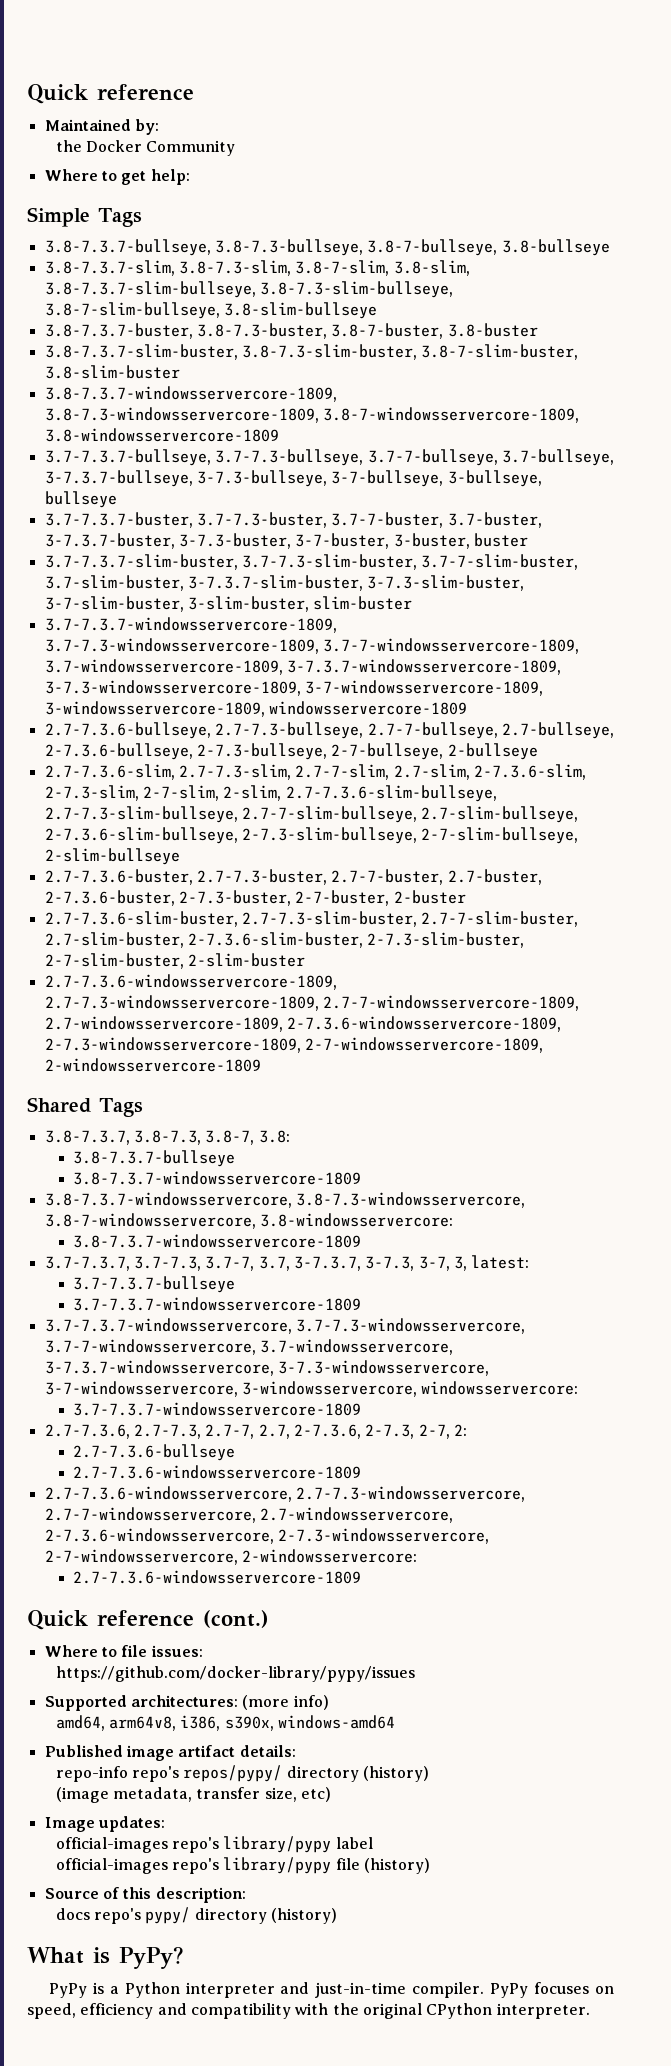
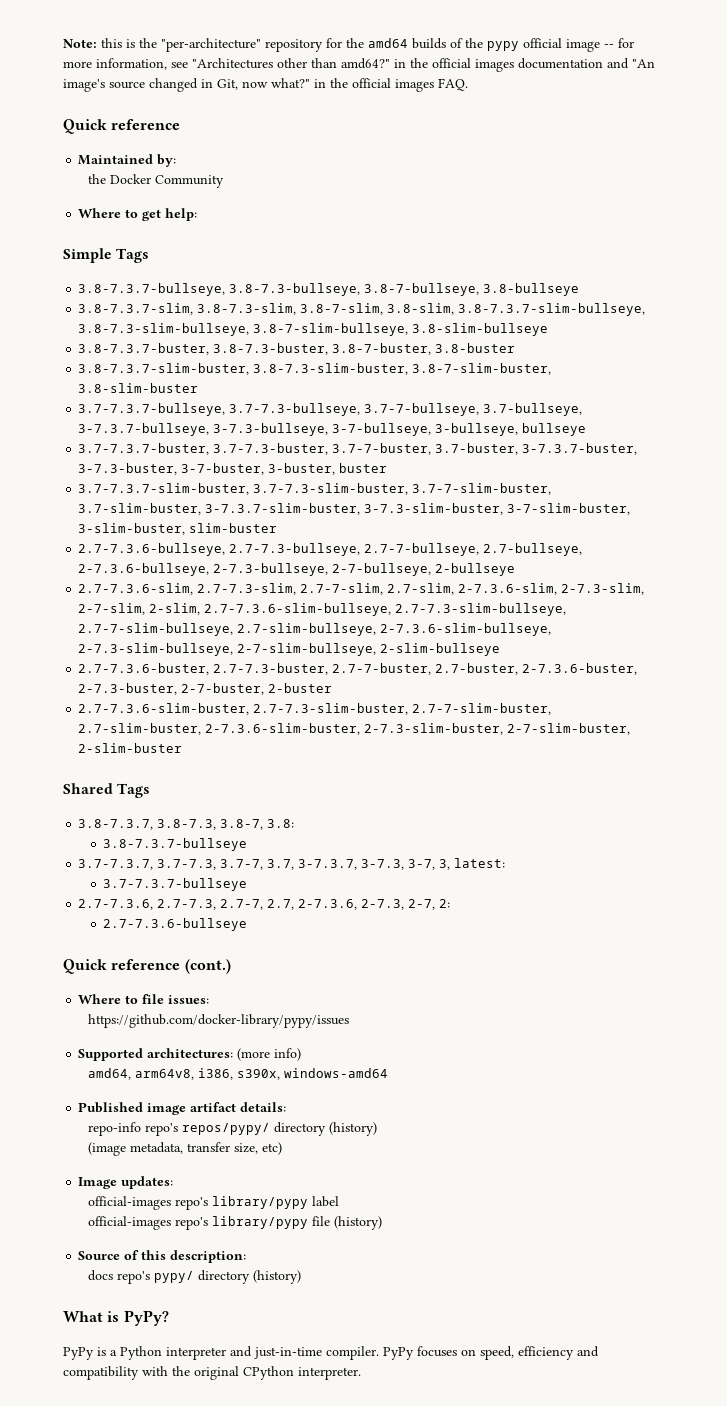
(27, 94) none -> [63,38,634,52] [63,58,655,72] [63,78,468,92] Note: this is the "per-architecture" repository for the amd64 builds of the pypy official image -- for more information, see "Architectures other than amd64?" in the official images documentation and "An image's source changed in Git, now what?" in the official images FAQ. //
[44,386,337,402] [44,407,579,423] [44,428,279,442] // 3.8-7.3.7-windowsservercore-1809, 3.8-7.3-windowsservercore-1809, 3.8-7-windowsservercore-1809, 3.8-windowsservercore-1809 -> (199, 388) none
[44,617,337,633] [44,638,579,654] [44,659,561,675] [44,680,543,696] [44,701,467,717] // 3.7-7.3.7-windowsservercore-1809, 3.7-7.3-windowsservercore-1809, 3.7-7-windowsservercore-1809, 3.7-windowsservercore-1809, 3-7.3.7-windowsservercore-1809, 3-7.3-windowsservercore-1809, 3-7-windowsservercore-1809, 3-windowsservercore-1809, windowsservercore-1809 -> (278, 528) none
[44,974,337,990] [44,995,579,1011] [44,1016,561,1032] [44,1037,543,1053] [44,1058,261,1072] // 2.7-7.3.6-windowsservercore-1809, 2.7-7.3-windowsservercore-1809, 2.7-7-windowsservercore-1809, 2.7-windowsservercore-1809, 2-7.3.6-windowsservercore-1809, 2-7.3-windowsservercore-1809, 2-7-windowsservercore-1809, 2-windowsservercore-1809 -> (183, 748) none
[73,1171,362,1185] [44,1192,525,1208] [44,1213,453,1229] [73,1234,362,1248] // 3.8-7.3.7-windowsservercore-1809 // 3.8-7.3.7-windowsservercore, 3.8-7.3-windowsservercore, 3.8-7-windowsservercore, 3.8-windowsservercore: // 3.8-7.3.7-windowsservercore-1809 -> (248, 844) none
[73,1297,362,1311] [44,1318,525,1334] [44,1339,453,1355] [44,1360,489,1376] [44,1381,579,1397] [73,1402,362,1416] // 3.7-7.3.7-windowsservercore-1809 // 3.7-7.3.7-windowsservercore, 3.7-7.3-windowsservercore, 3.7-7-windowsservercore, 3.7-windowsservercore, 3-7.3.7-windowsservercore, 3-7.3-windowsservercore, 3-7-windowsservercore, 3-windowsservercore, windowsservercore: // 3.7-7.3.7-windowsservercore-1809 -> (248, 884) none
[73,1465,362,1479] [44,1486,525,1502] [44,1507,453,1523] [44,1528,489,1544] [44,1549,417,1565] [73,1570,362,1584] // 2.7-7.3.6-windowsservercore-1809 // 2.7-7.3.6-windowsservercore, 2.7-7.3-windowsservercore, 2.7-7-windowsservercore, 2.7-windowsservercore, 2-7.3.6-windowsservercore, 2-7.3-windowsservercore, 2-7-windowsservercore, 2-windowsservercore: // 2.7-7.3.6-windowsservercore-1809 -> (248, 924) none

